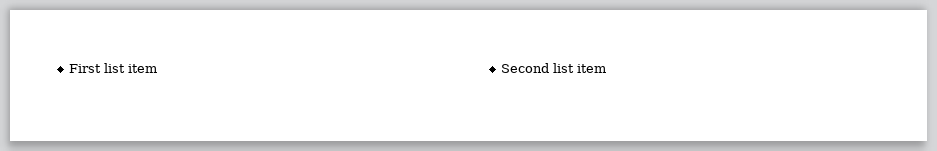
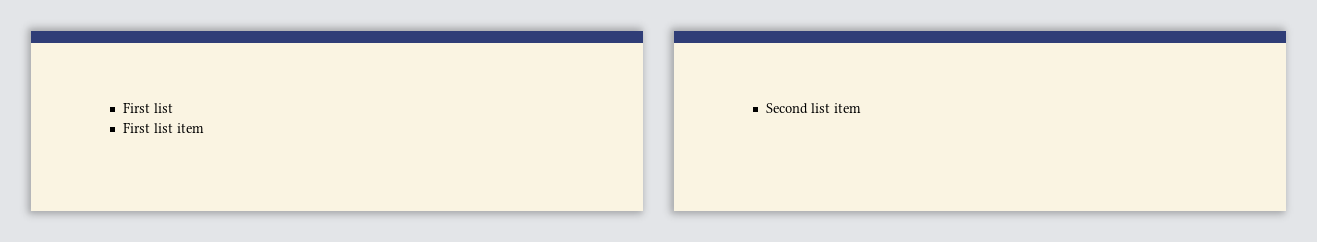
[68,63,125,73] First list -> [122,102,173,113] [122,122,173,133] First list // First list

